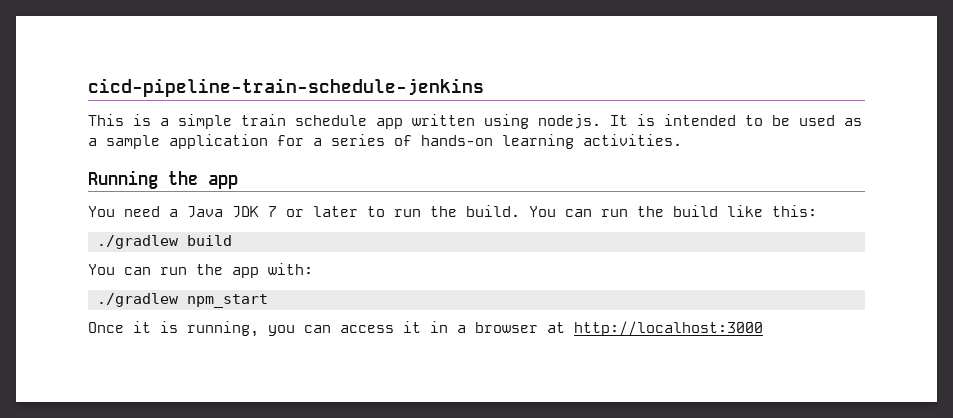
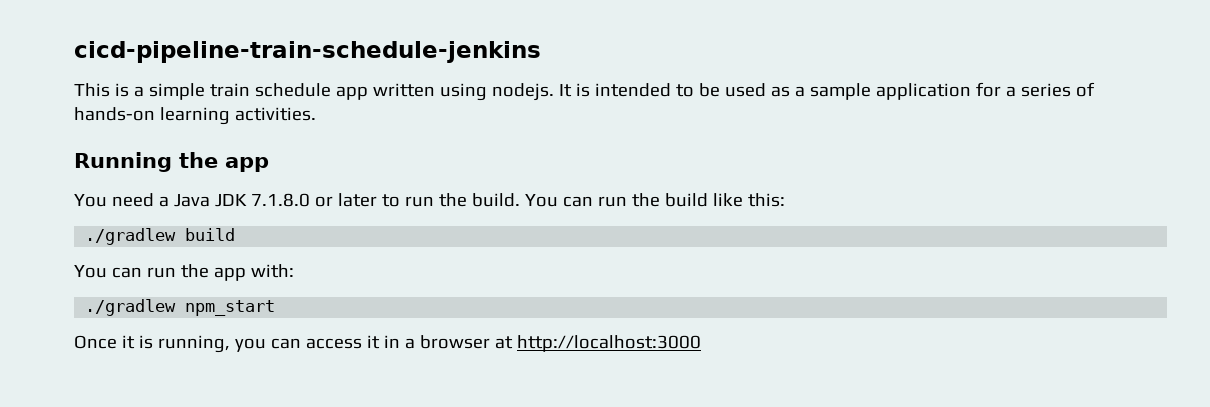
[268,206,277,217] 7 -> [250,193,310,207] 7.1.8.0

